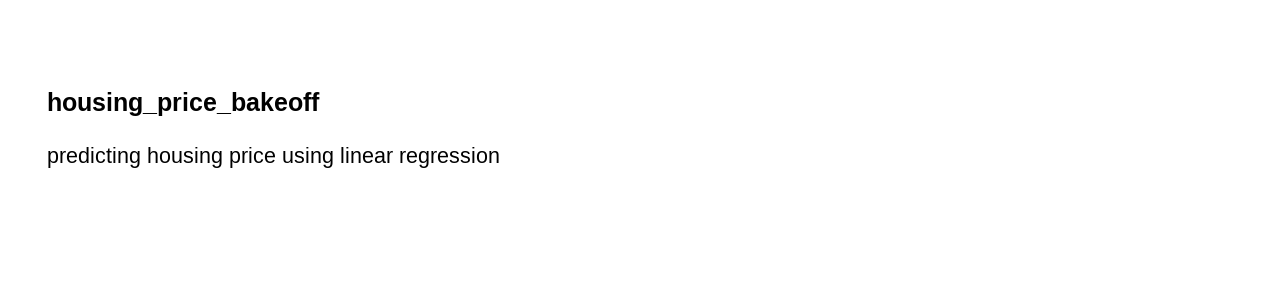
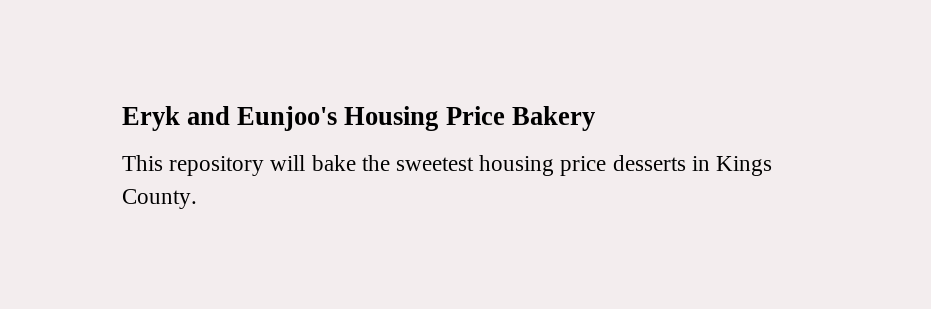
[47,92,320,116] [47,147,500,168] housing_price_bakeoff // predicting housing price using linear regression -> [122,106,595,131] [122,155,773,176] [122,189,197,209] Eryk and Eunjoo's Housing Price Bakery // This repository will bake the sweetest housing price desserts in Kings County.

